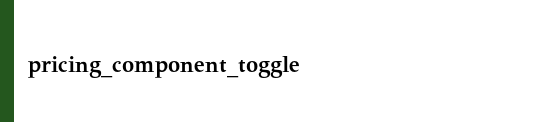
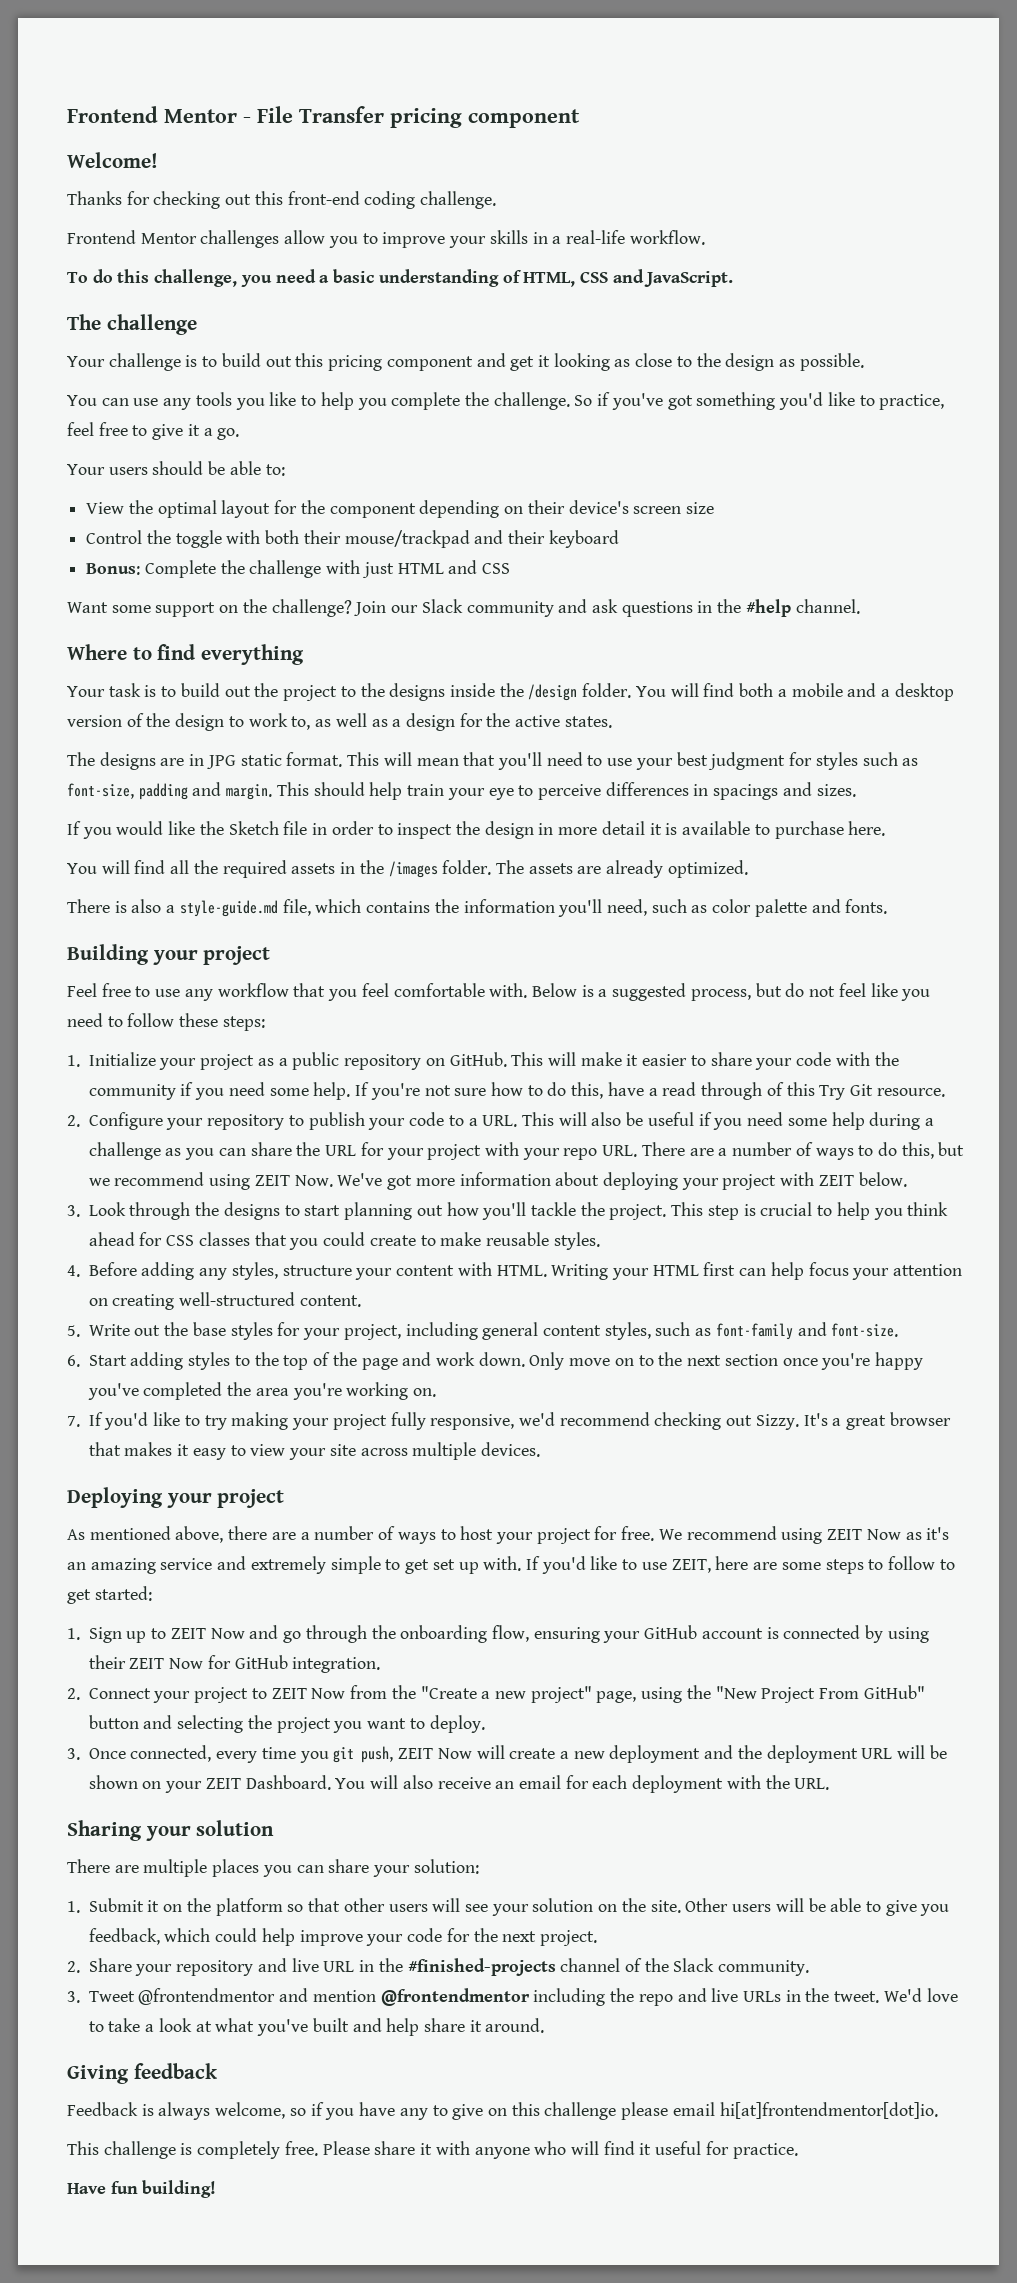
[28,56,300,78] pricing_component_toggle -> [67,106,580,128] [67,152,158,168] [67,191,497,209] [67,230,705,248] [67,269,734,287] [67,314,197,335] [67,353,864,371] [67,392,945,410] [67,422,240,440] [67,461,285,476] [86,500,714,518] [86,530,619,548] [86,560,511,578] [67,599,860,617] [67,644,304,665] [67,683,954,701] [67,713,612,731] [67,752,919,770] [67,782,856,800] [67,821,886,839] [67,860,748,878] [67,899,888,917] [67,944,271,965] [67,983,931,1001] [67,1013,265,1031] [67,1052,899,1070] [88,1082,945,1100] [67,1112,934,1130] [88,1142,965,1160] [88,1172,907,1190] [67,1202,949,1220] [88,1232,600,1250] [67,1262,963,1280] [88,1292,361,1310] [67,1322,899,1340] [67,1352,923,1370] [87,1382,437,1400] [67,1412,951,1430] [88,1442,540,1460] [67,1487,285,1508] [67,1526,950,1544] [67,1556,955,1574] [67,1586,152,1604] [67,1625,929,1643] [88,1655,381,1673] [67,1685,925,1703] [88,1715,485,1733] [67,1745,947,1763] [88,1775,830,1793] [67,1820,275,1841] [67,1859,479,1877] [67,1898,950,1916] [88,1928,598,1946] [67,1958,810,1976] [67,1988,958,2006] [88,2018,545,2036] [67,2063,218,2084] [67,2102,938,2120] [67,2141,798,2159] [67,2180,217,2198] Frontend Mentor - File Transfer pricing component // Welcome! // Thanks for checking out this front-end coding challenge. // Frontend Mentor challenges allow you to improve your skills in a real-life workflow. // To do this challenge, you need a basic understanding of HTML, CSS and JavaScript. // The challenge // Your challenge is to build out this pricing component and get it looking as close to the design as possible. // You can use any tools you like to help you complete the challenge. So if you've got something you'd like to practice, feel free to give it a go. // Your users should be able to: // View the optimal layout for the component depending on their device's screen size // Control the toggle with both their mouse/trackpad and their keyboard // Bonus: Complete the challenge with just HTML and CSS // Want some support on the challenge? Join our Slack community and ask questions in the #help channel. // Where to find everything // Your task is to build out the project to the designs inside the /design folder. You will find both a mobile and a desktop version of the design to work to, as well as a design for the active states. // The designs are in JPG static format. This will mean that you'll need to use your best judgment for styles such as font-size, padding and margin. This should help train your eye to perceive differences in spacings and sizes. // If you would like the Sketch file in order to inspect the design in more detail it is available to purchase here. // You will find all the required assets in the /images folder. The assets are already optimized. // There is also a style-guide.md file, which contains the information you'll need, such as color palette and fonts. // Building your project // Feel free to use any workflow that you feel comfortable with. Below is a suggested process, but do not feel like you need to follow these steps: // 1. Initialize your project as a public repository on GitHub. This will make it easier to share your code with the community if you need some help. If you're not sure how to do this, have a read through of this Try Git resource. // 2. Configure your repository to publish your code to a URL. This will also be useful if you need some help during a challenge as you can share the URL for your project with your repo URL. There are a number of ways to do this, but we recommend using ZEIT Now. We've got more information about deploying your project with ZEIT below. // 3. Look through the designs to start planning out how you'll tackle the project. This step is crucial to help you think ahead for CSS classes that you could create to make reusable styles. // 4. Before adding any styles, structure your content with HTML. Writing your HTML first can help focus your attention on creating well-structured content. // 5. Write out the base styles for your project, including general content styles, such as font-family and font-size. // 6. Start adding styles to the top of the page and work down. Only move on to the next section once you're happy you've completed the area you're working on. // 7. If you'd like to try making your project fully responsive, we'd recommend checking out Sizzy. It's a great browser that makes it easy to view your site across multiple devices. // Deploying your project // As mentioned above, there are a number of ways to host your project for free. We recommend using ZEIT Now as it's an amazing service and extremely simple to get set up with. If you'd like to use ZEIT, here are some steps to follow to get started: // 1. Sign up to ZEIT Now and go through the onboarding flow, ensuring your GitHub account is connected by using their ZEIT Now for GitHub integration. // 2. Connect your project to ZEIT Now from the "Create a new project" page, using the "New Project From GitHub" button and selecting the project you want to deploy. // 3. Once connected, every time you git push, ZEIT Now will create a new deployment and the deployment URL will be shown on your ZEIT Dashboard. You will also receive an email for each deployment with the URL. // Sharing your solution // There are multiple places you can share your solution: // 1. Submit it on the platform so that other users will see your solution on the site. Other users will be able to give you feedback, which could help improve your code for the next project. // 2. Share your repository and live URL in the #finished-projects channel of the Slack community. // 3. Tweet @frontendmentor and mention @frontendmentor including the repo and live URLs in the tweet. We'd love to take a look at what you've built and help share it around. // Giving feedback // Feedback is always welcome, so if you have any to give on this challenge please email hi[at]frontendmentor[dot]io. // This challenge is completely free. Please share it with anyone who will find it useful for practice. // Have fun building!

